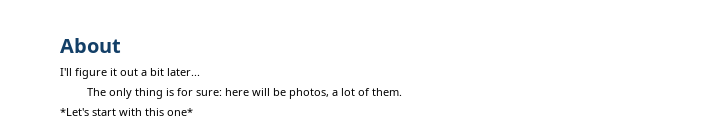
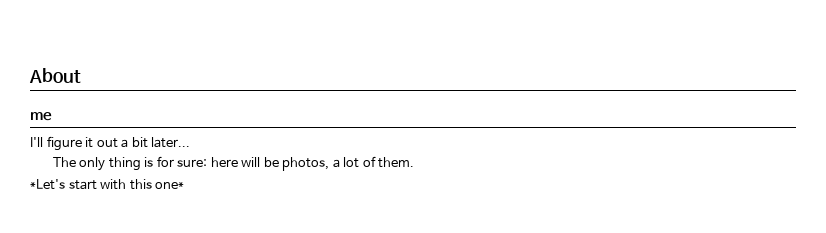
(121, 45) none -> [30,112,52,121] // me

